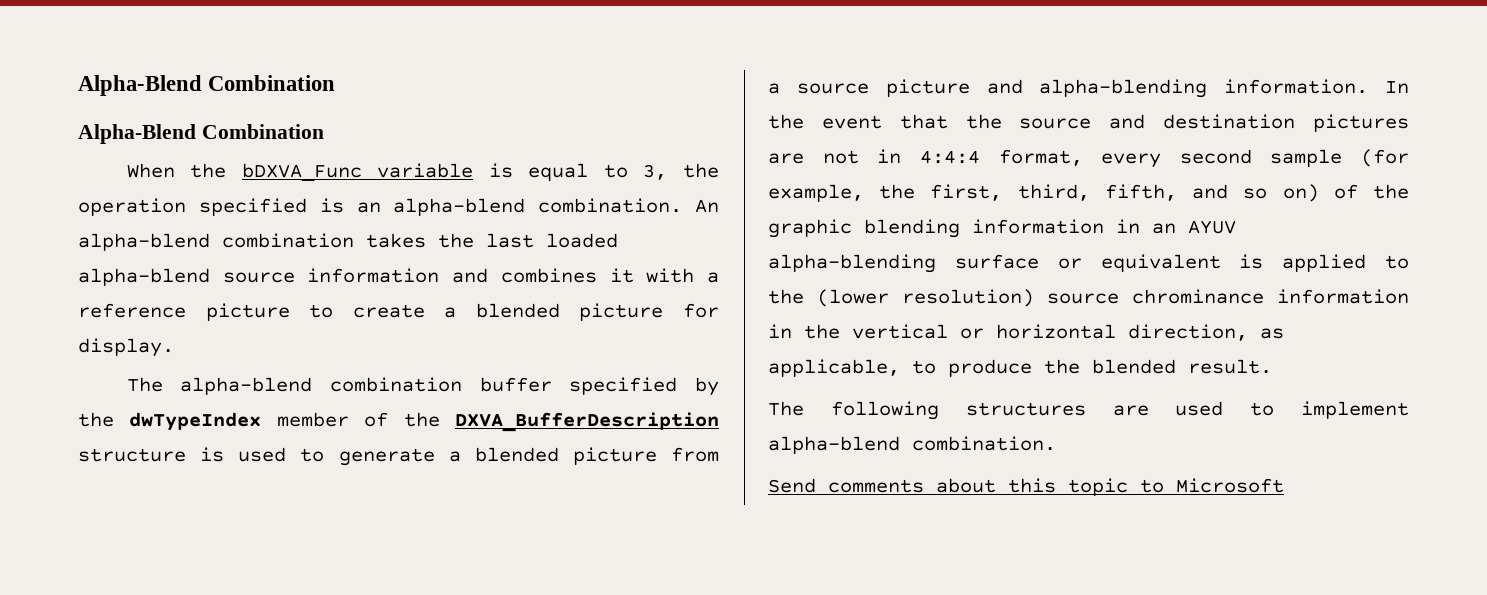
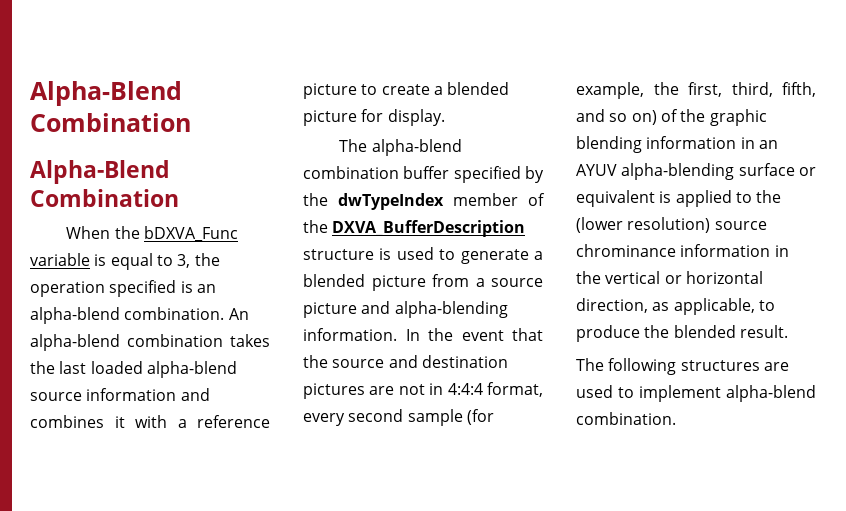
[768,478,1284,496] // Send comments about this topic to Microsoft -> (676, 418) none

